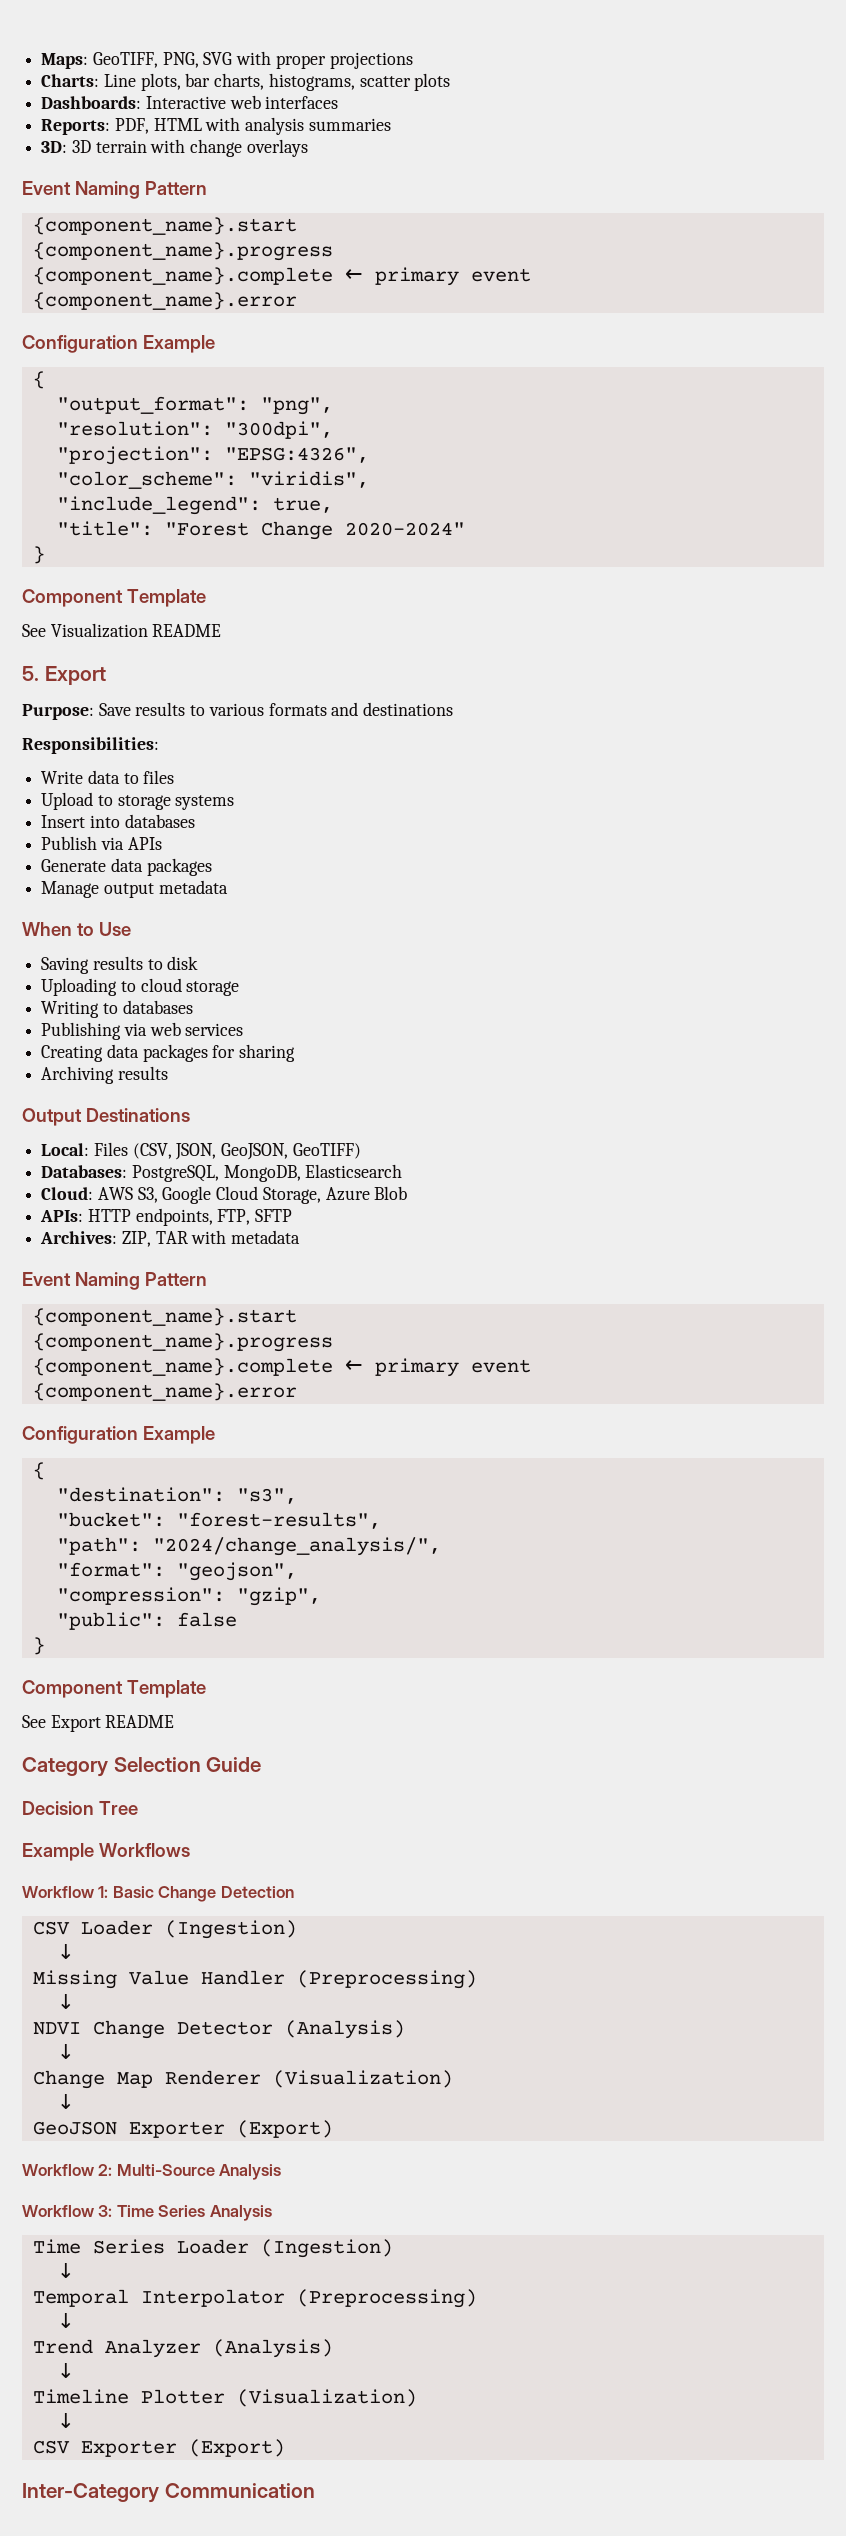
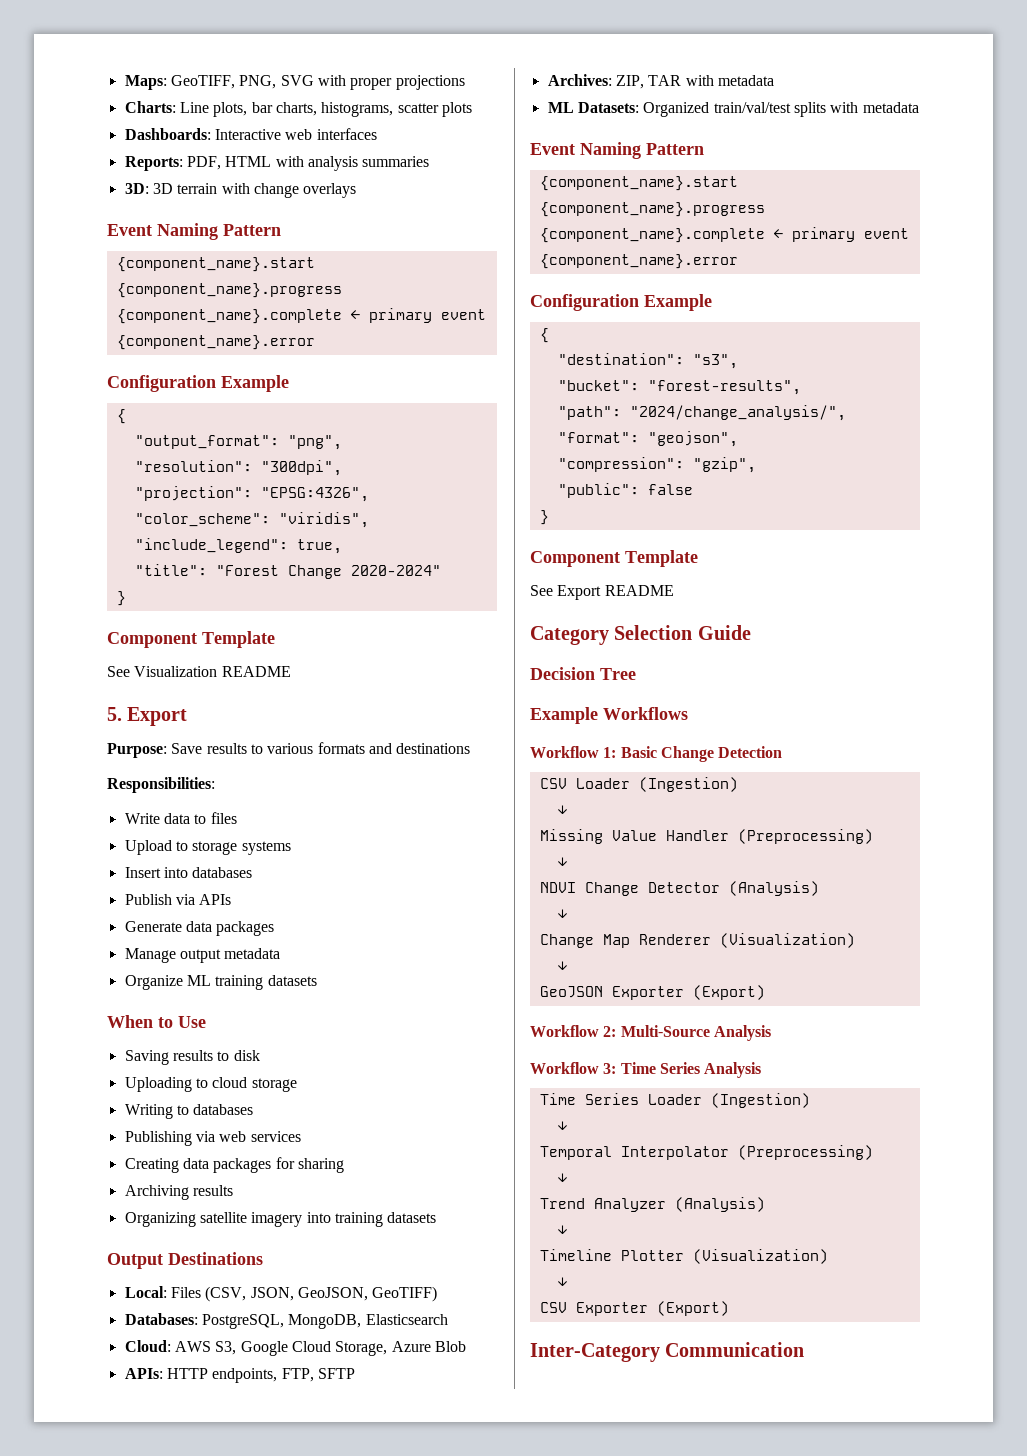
(228, 887) none -> [124,975,317,990] // Organize ML training datasets
(168, 1073) none -> [124,1212,437,1227] // Organizing satellite imagery into training datasets
(301, 1237) none -> [547,102,919,117] // ML Datasets: Organized train/val/test splits with metadata

